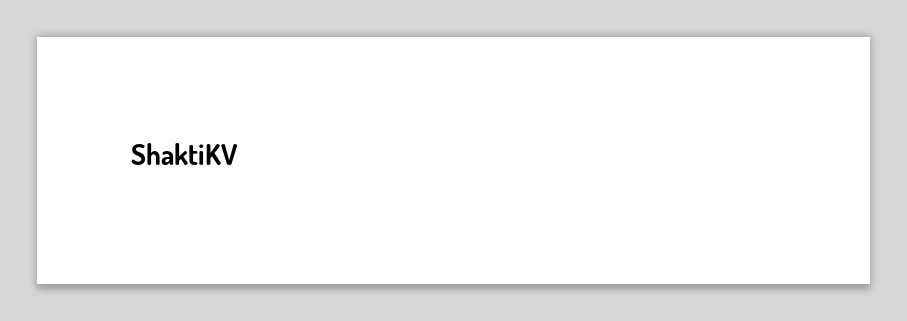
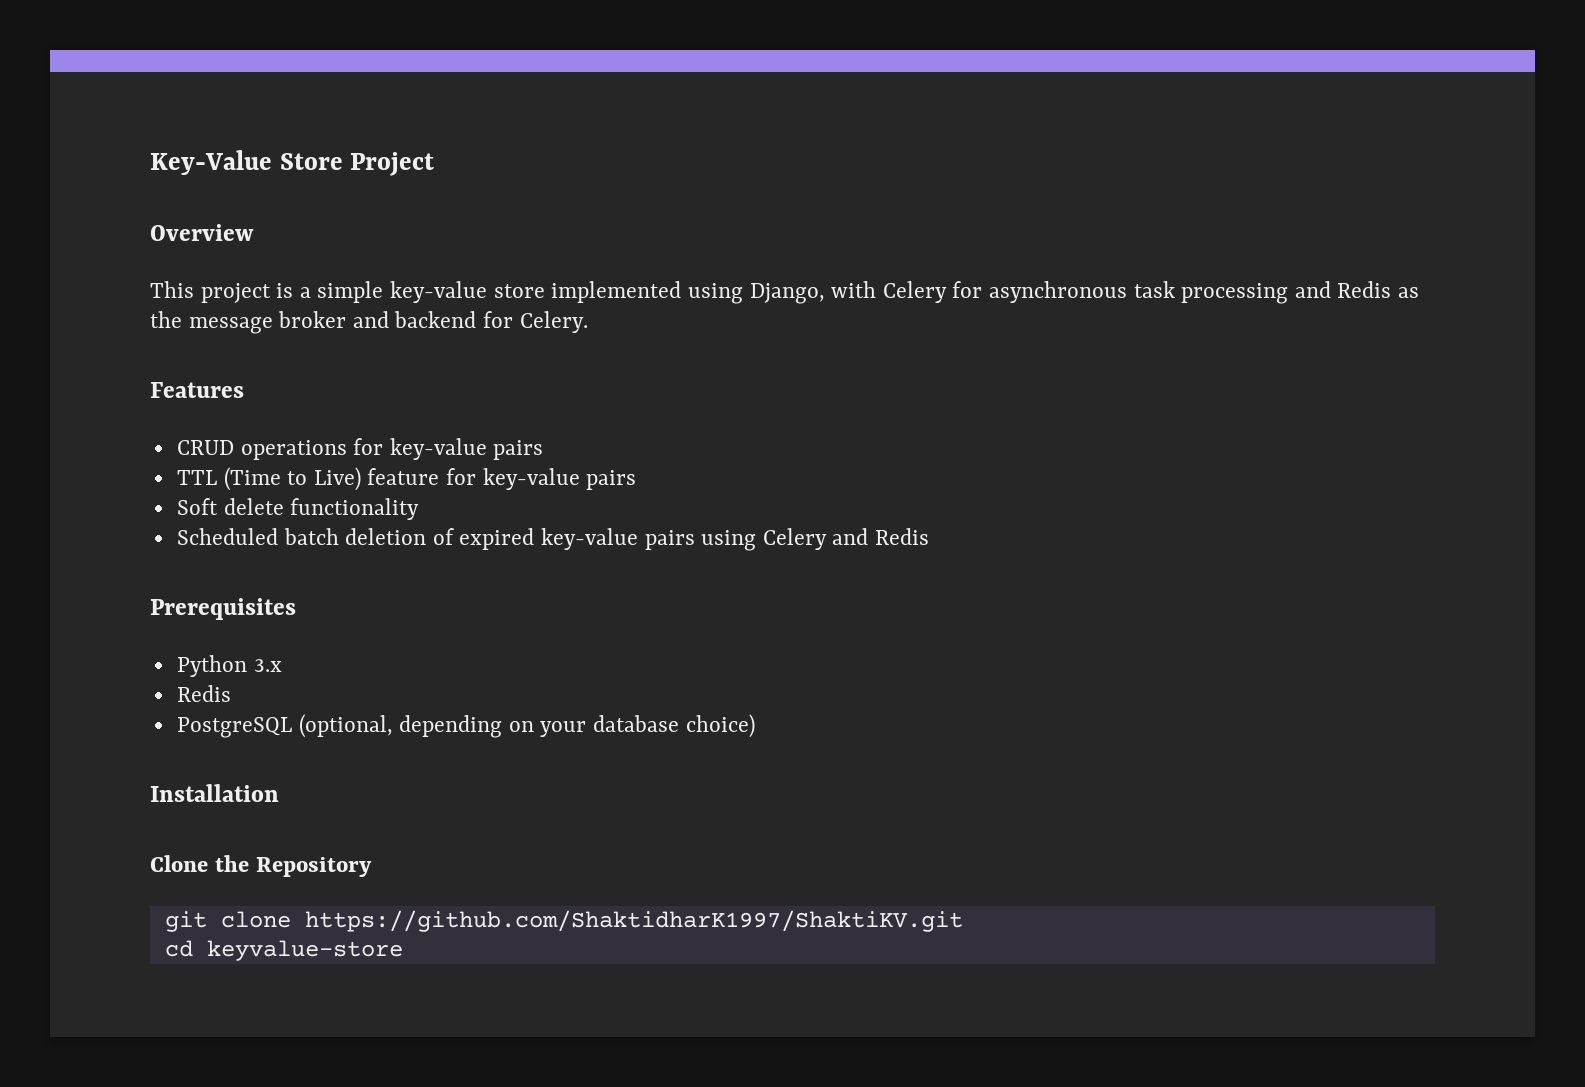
[131,143,238,165] ShaktiKV -> [150,150,435,176] [150,224,254,241] [150,281,1420,304] [150,311,588,334] [150,382,244,398] [176,438,544,460] [176,467,637,491] [176,498,420,520] [176,528,930,551] [150,598,296,620] [176,655,282,677] [176,685,231,702] [176,714,755,738] [150,784,279,802] [150,855,372,877] [164,910,963,932] [164,940,403,961] Key-Value Store Project // Overview // This project is a simple key-value store implemented using Django, with Celery for asynchronous task processing and Redis as the message broker and backend for Celery. // Features // CRUD operations for key-value pairs // TTL (Time to Live) feature for key-value pairs // Soft delete functionality // Scheduled batch deletion of expired key-value pairs using Celery and Redis // Prerequisites // Python 3.x // Redis // PostgreSQL (optional, depending on your database choice) // Installation // Clone the Repository // git clone https://github.com/ShaktidharK1997/ShaktiKV.git // cd keyvalue-store

